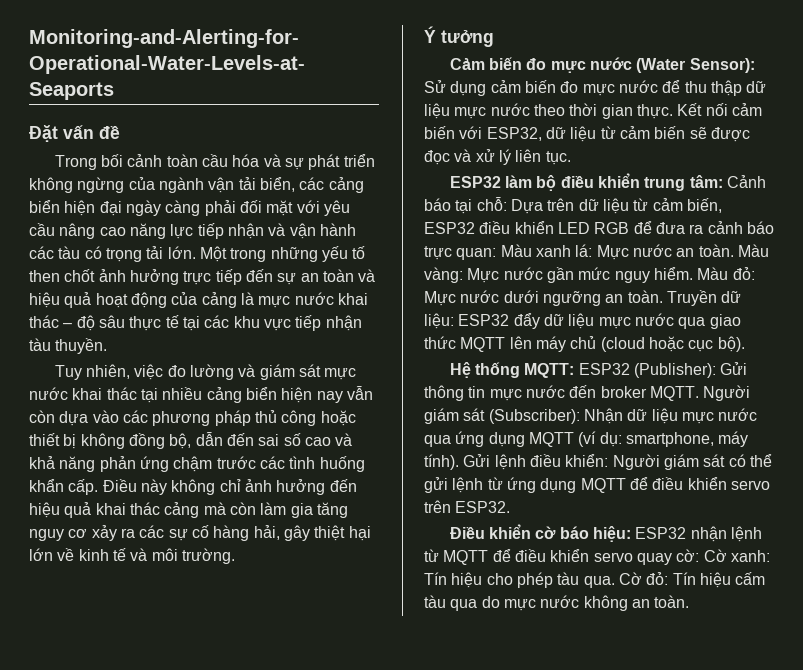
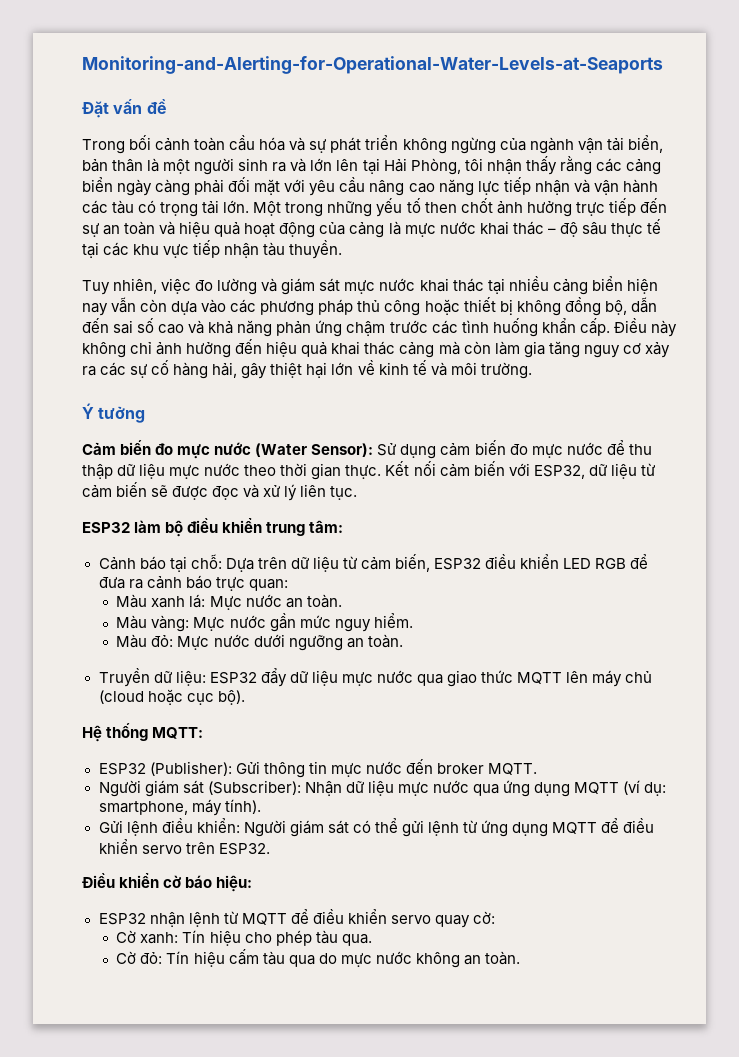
(295, 184) none -> [82,156,592,175] bản thân là một người sinh ra và lớn lên tại Hải Phòng, tôi nhận thấy rằng
[64,200,122,216] hiện đại -> (113, 184) none
(723, 181) none -> (344, 526) //
(497, 254) none -> (288, 585) //
(734, 250) none -> (342, 601) //
(693, 273) none -> (413, 620) //
(663, 296) none -> (403, 641) //
(575, 370) none -> (204, 733) //
(699, 393) none -> (537, 769) //
(459, 462) none -> (261, 806) //
(632, 534) none -> (253, 883) //
(700, 555) none -> (496, 917) //
(615, 582) none -> (372, 940) //

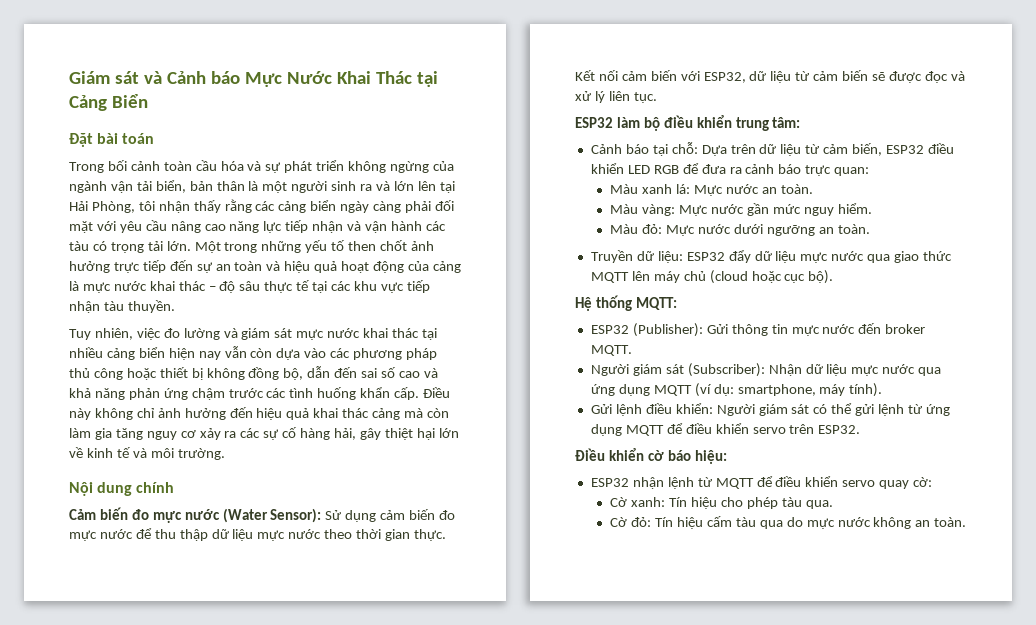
[82,56,663,74] Monitoring-and-Alerting-for-Operational-Water-Levels-at-Seaports -> [69,71,438,87] [69,94,148,111] Giám sát và Cảnh báo Mực Nước Khai Thác tại Cảng Biển
[113,99,167,114] vấn đề -> [97,133,155,144] bài toán
[82,403,146,423] Ý tưởng -> [69,482,175,496] Nội dung chính

